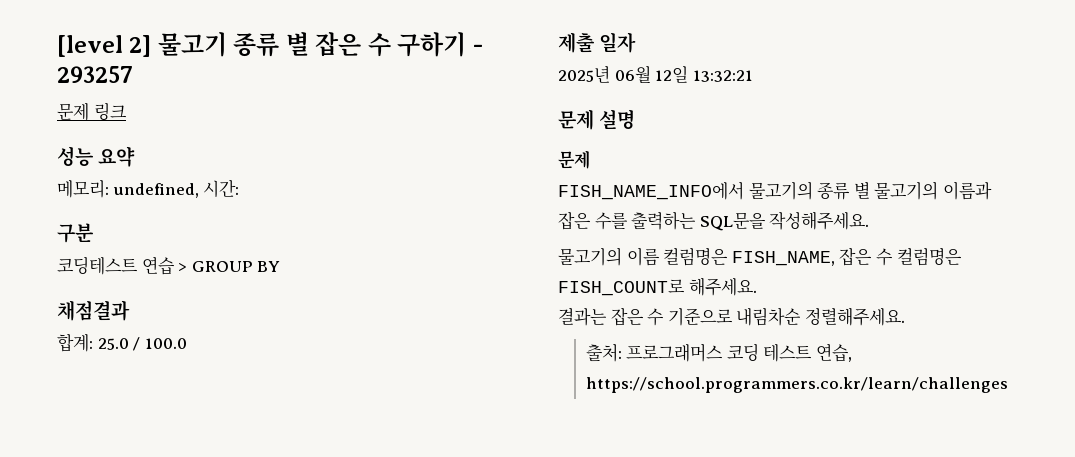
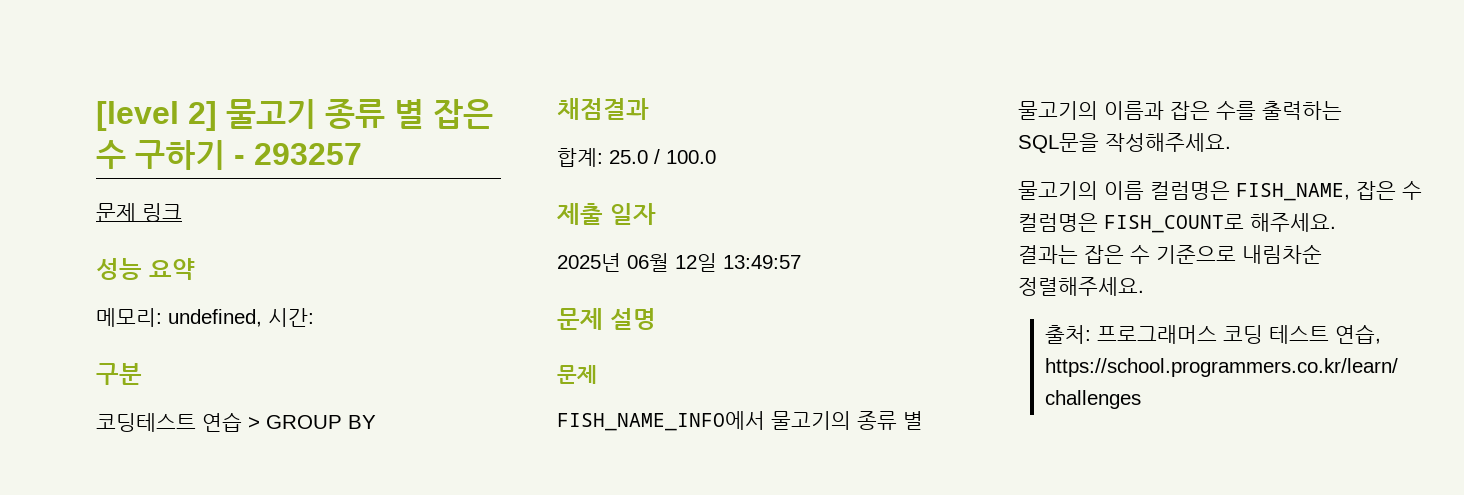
[692,70,753,82] 13:32:21 -> [723,255,801,269] 13:49:57

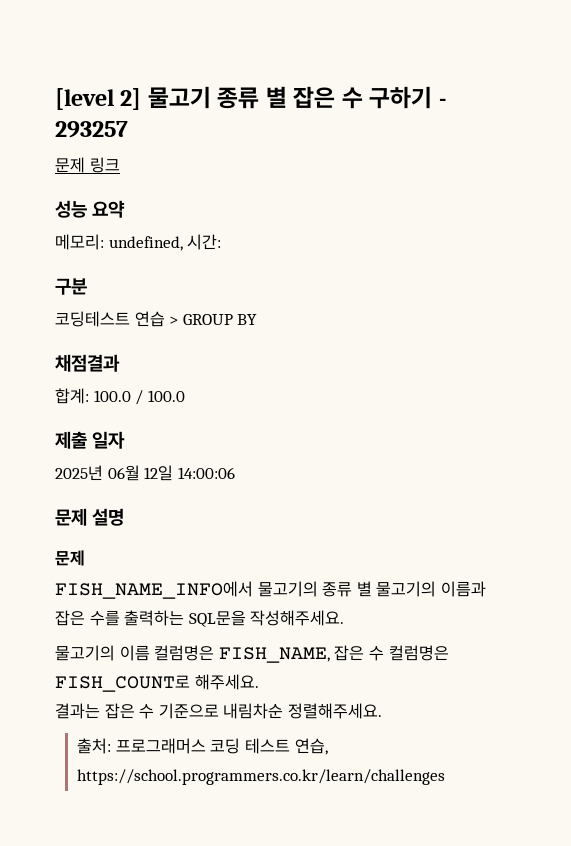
[609,150,648,164] 25.0 -> [93,390,131,402] 100.0
[723,255,801,269] 13:49:57 -> [177,467,235,479] 14:00:06

